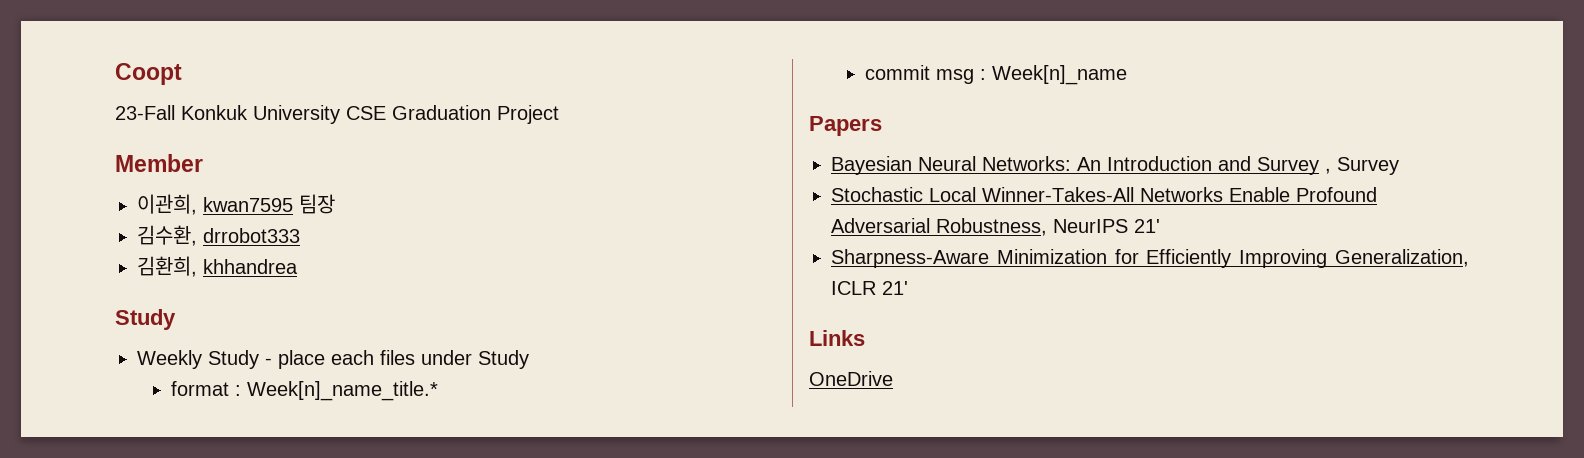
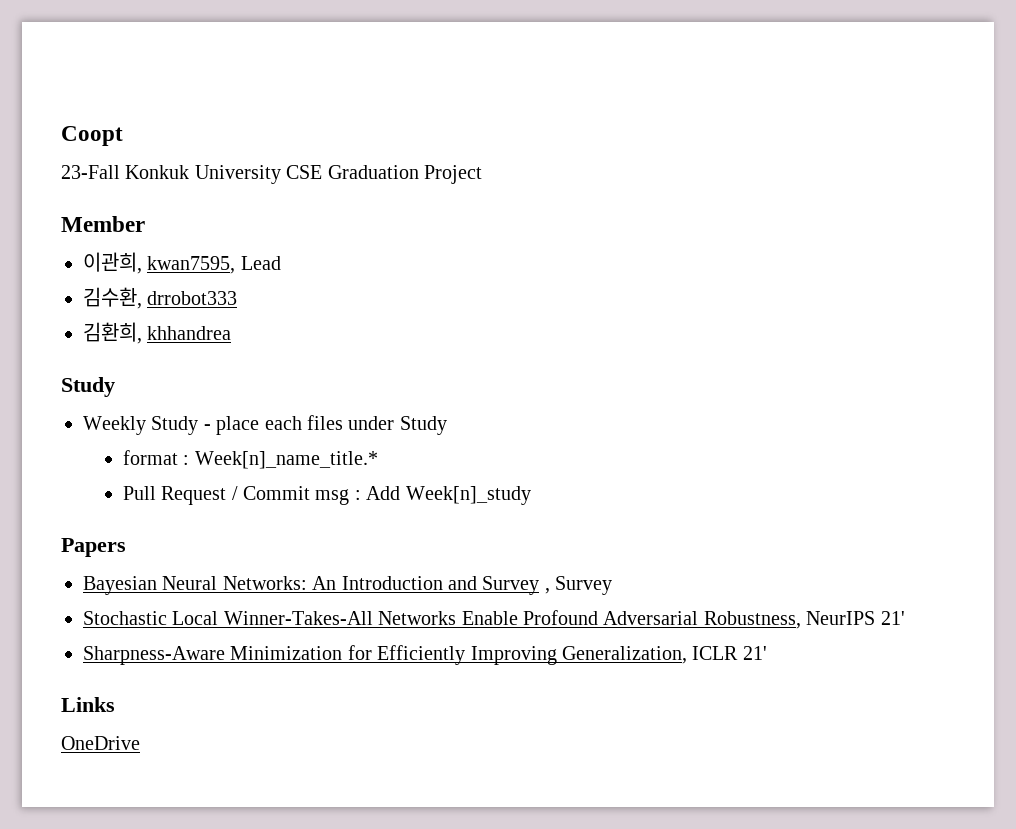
[203,194,335,214] kwan7595 팀장 -> [147,256,281,274] kwan7595, Lead
[865,65,1128,85] commit msg : Week[n]_name -> [122,486,531,505] Pull Request / Commit msg : Add Week[n]_study

